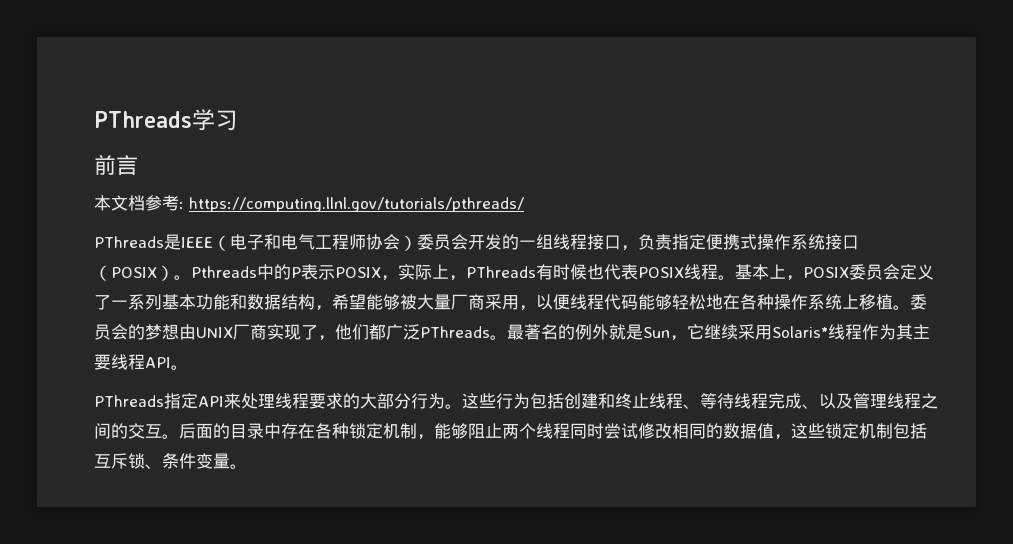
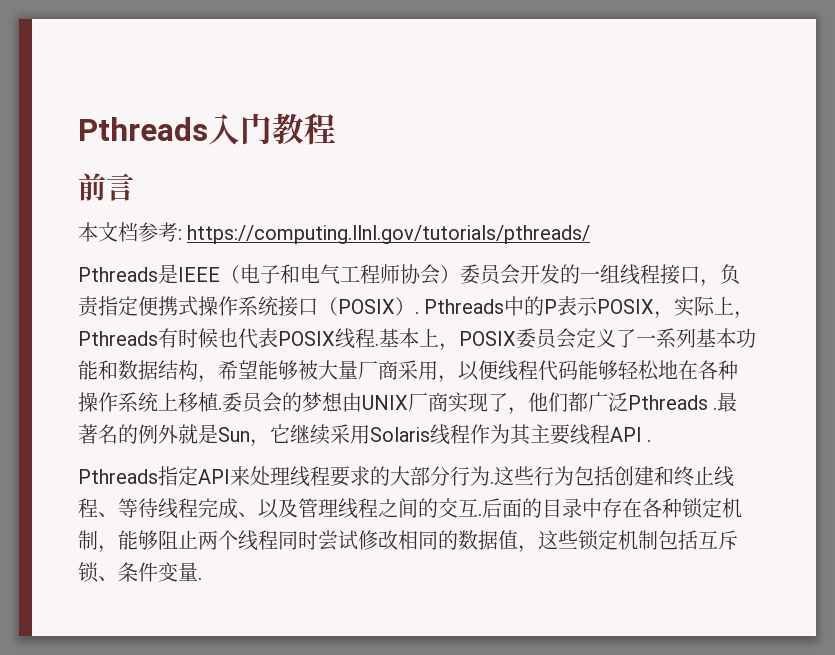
[94,109,238,131] PThreads学习 -> [78,113,336,145] Pthreads入门教程
[94,236,164,248] PThreads -> [78,267,158,282] Pthreads
[174,275,191,280] 。 -> [415,311,419,314] .
[466,266,536,278] PThreads -> [78,331,158,346] Pthreads
[718,275,735,280] 。 -> [375,343,379,346] .
[893,305,910,310] 。 -> [218,407,222,410] .
[420,326,507,340] PThreads。 -> [628,395,718,410] Pthreads .
[772,326,828,338] Solaris* -> [370,427,430,442] Solaris
[171,365,188,370] [94,395,164,407] 。 // PThreads -> [647,439,652,442] [78,469,158,484] . // Pthreads
[445,404,462,409] 。 -> [490,481,494,484] .
[162,434,179,439] 。 -> [478,513,482,516] .
[230,464,247,469] 。 -> [198,577,202,580] .

